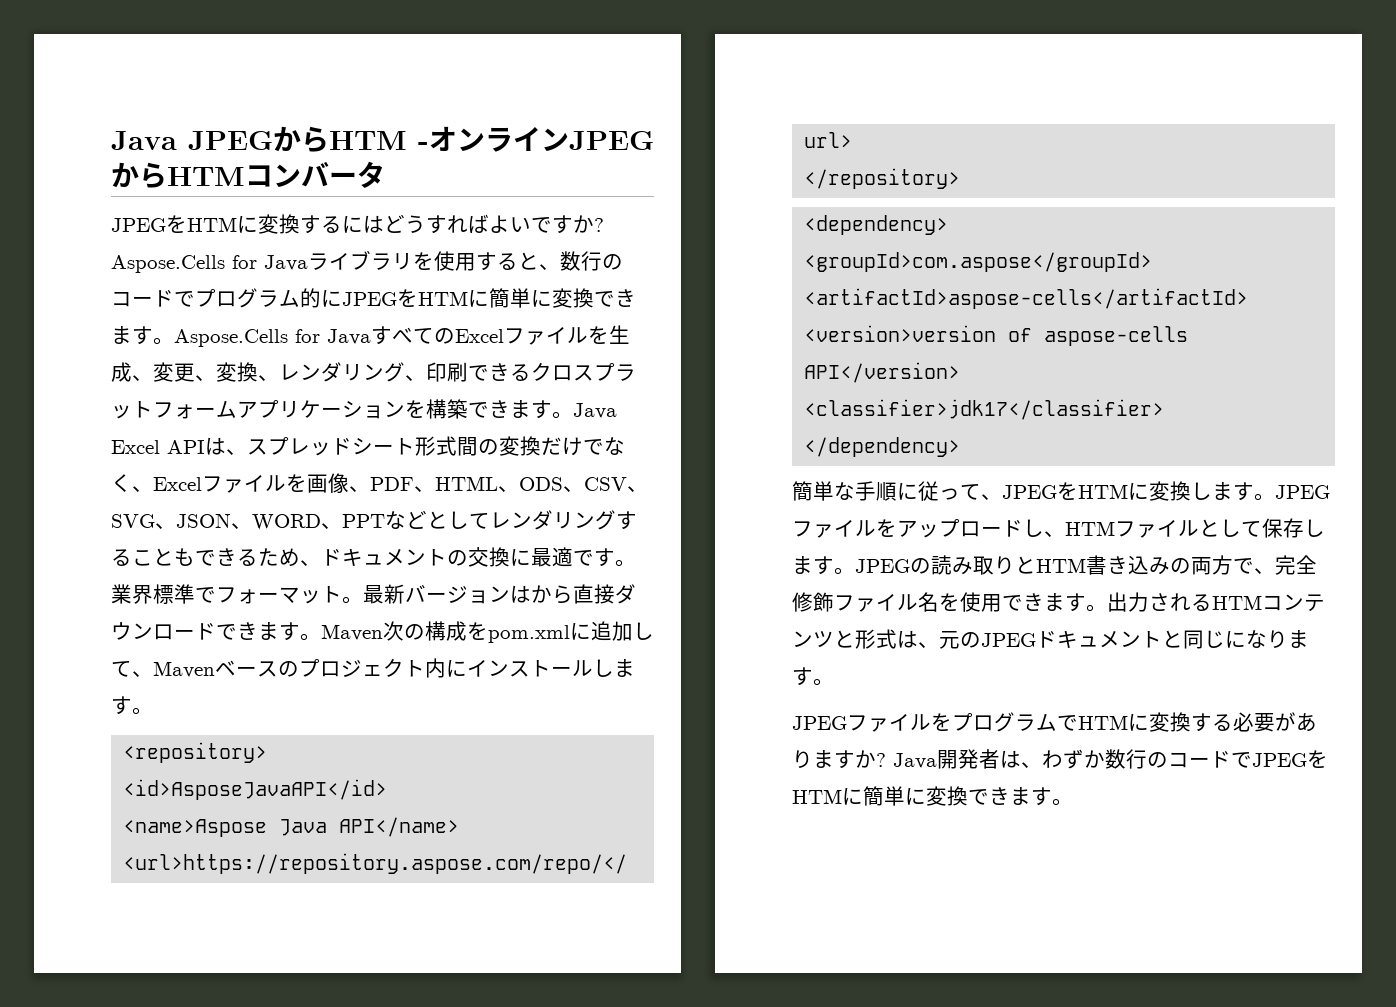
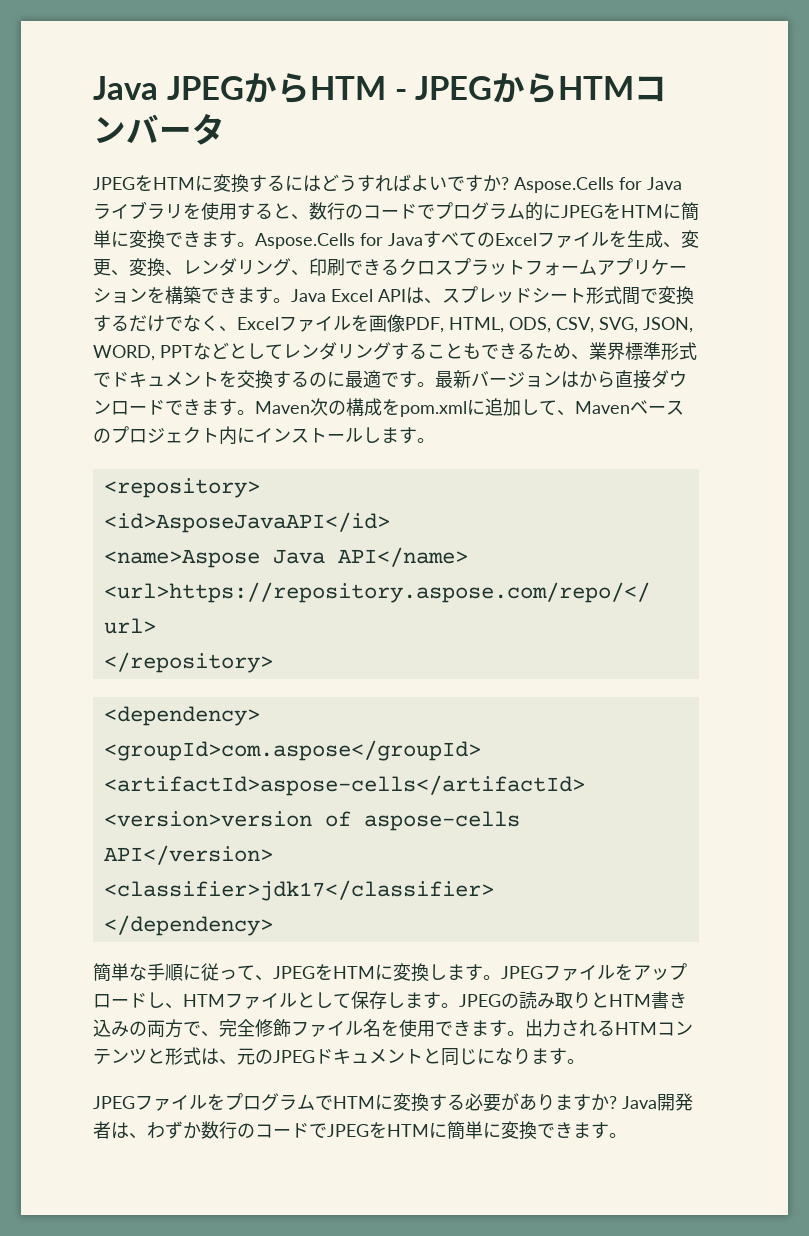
[429,126,569,152] オンライン -> (407, 94) none
[478,436,541,456] の変換 -> [640,286,694,305] [93,315,129,332] で変換する
[349,476,648,492] [111,513,342,530] 、PDF、HTML、ODS、CSV、SVG、JSON、WORD、 -> [405,317,693,333] [93,345,155,361] PDF, HTML, ODS, CSV, SVG, JSON, WORD,
[321,547,636,567] [111,584,342,604] ドキュメントの交換に最適です。業界標準でフォーマット -> [589,342,697,360] [93,370,417,389] 業界標準形式でドキュメントを交換するのに最適です

